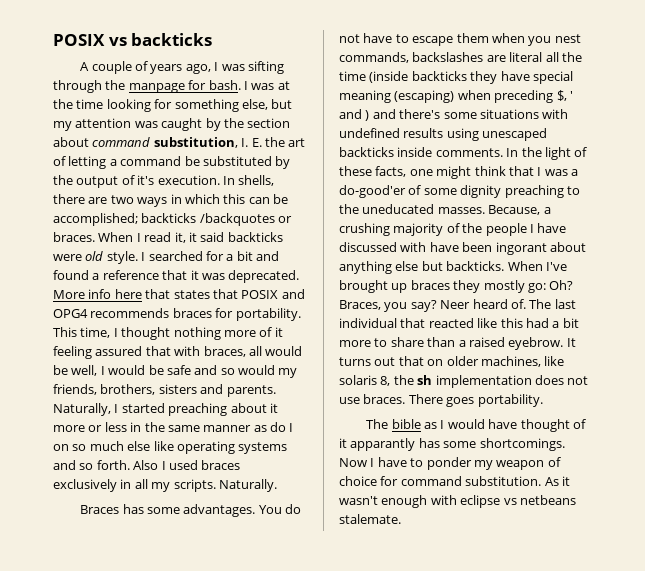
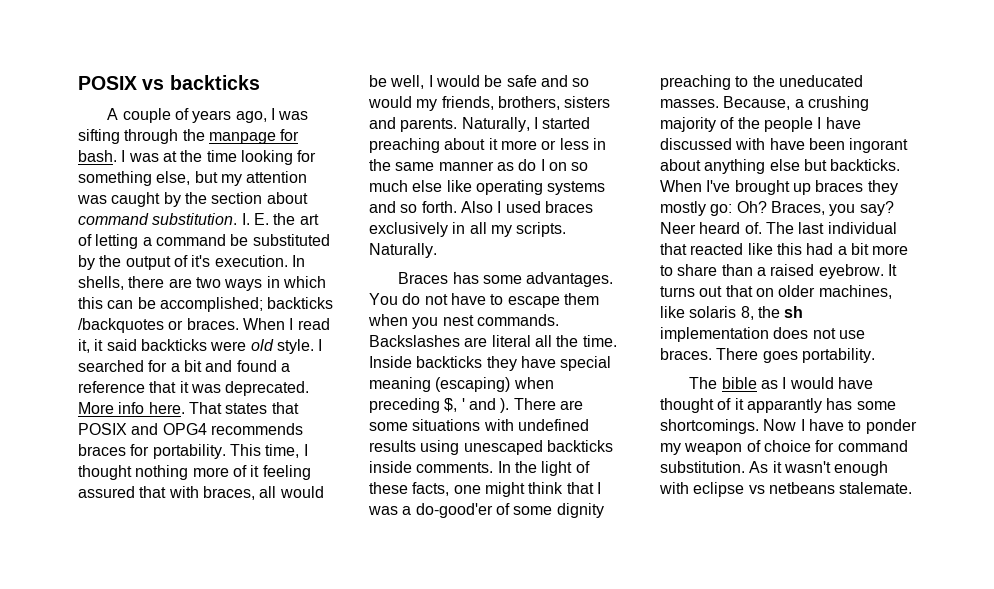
[153,137,238,148] substitution, -> [152,213,238,225] substitution.
[114,289,171,299] here that -> [148,402,222,414] here. That
[339,52,484,63] commands, backslashes -> [476,314,559,326] [369,335,460,347] commands. Backslashes
[339,71,409,83] time (inside -> [582,335,617,347] [369,356,412,368] time. Inside
[365,109,441,121] ) and there's -> [500,398,583,413] ). There are

